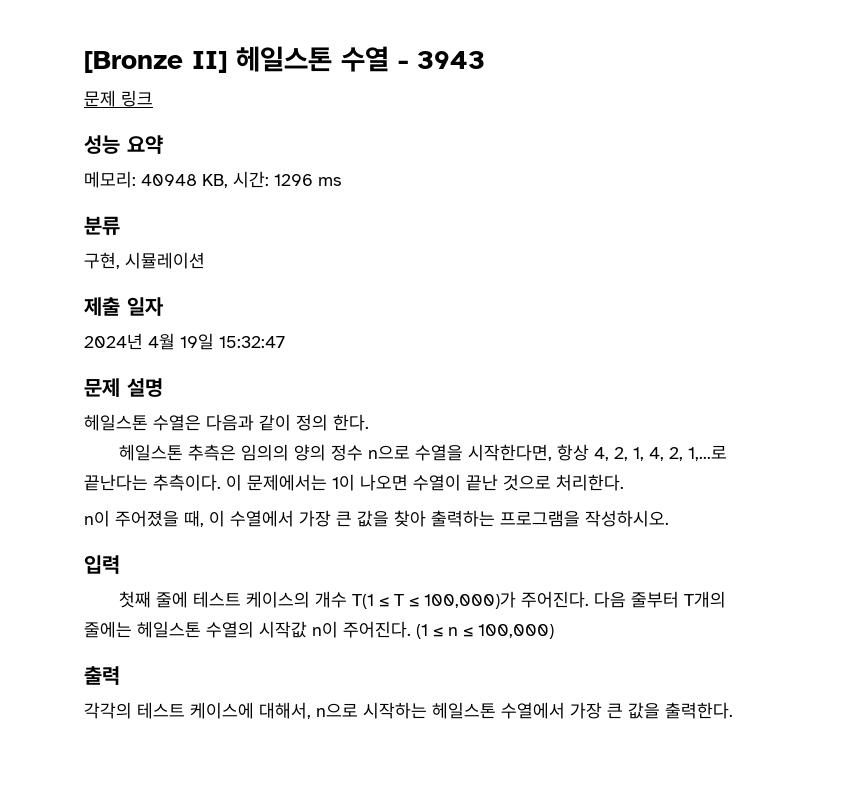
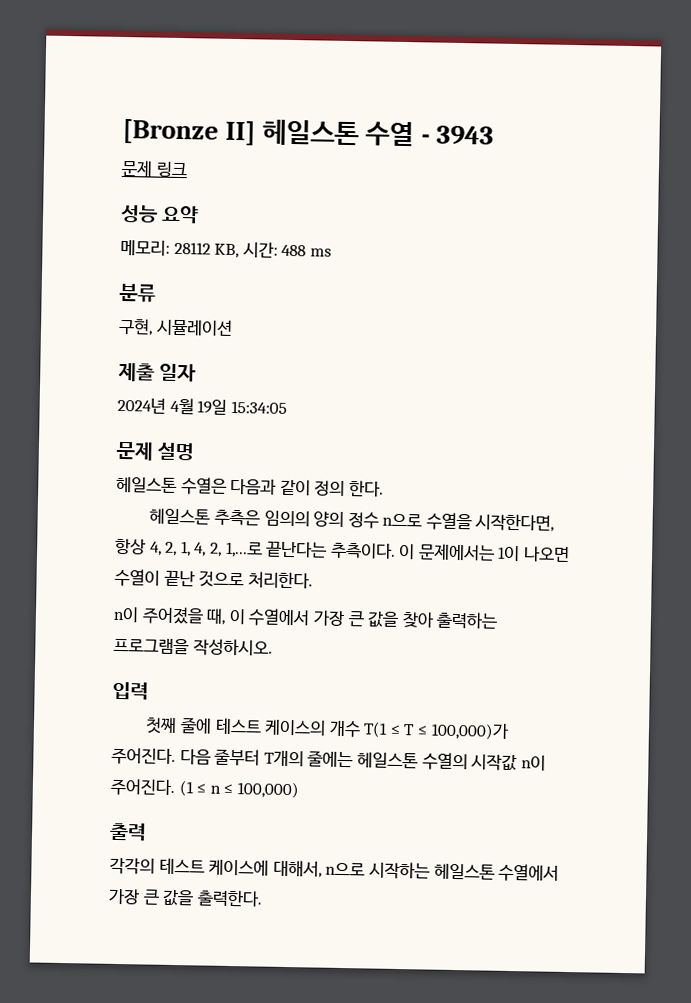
[141,174,197,186] 40948 -> [173,241,211,255] 28112
[274,174,313,186] 1296 -> [281,244,307,257] 488
[219,336,285,348] 15:32:47 -> [230,400,287,414] 15:34:05

